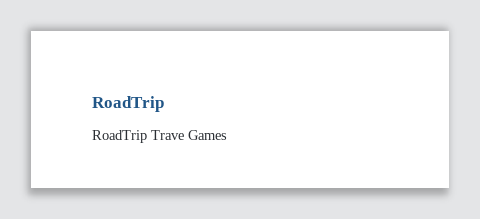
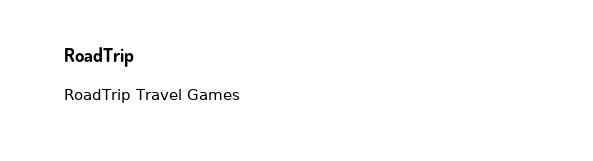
[151,130,184,140] Trave -> [134,89,182,100] Travel

